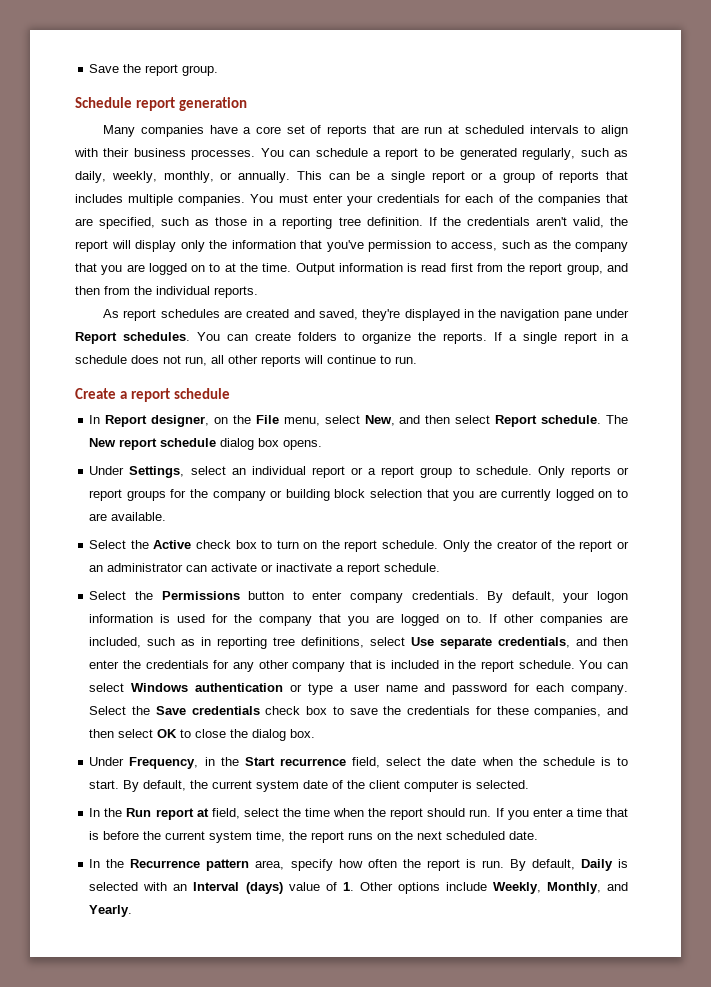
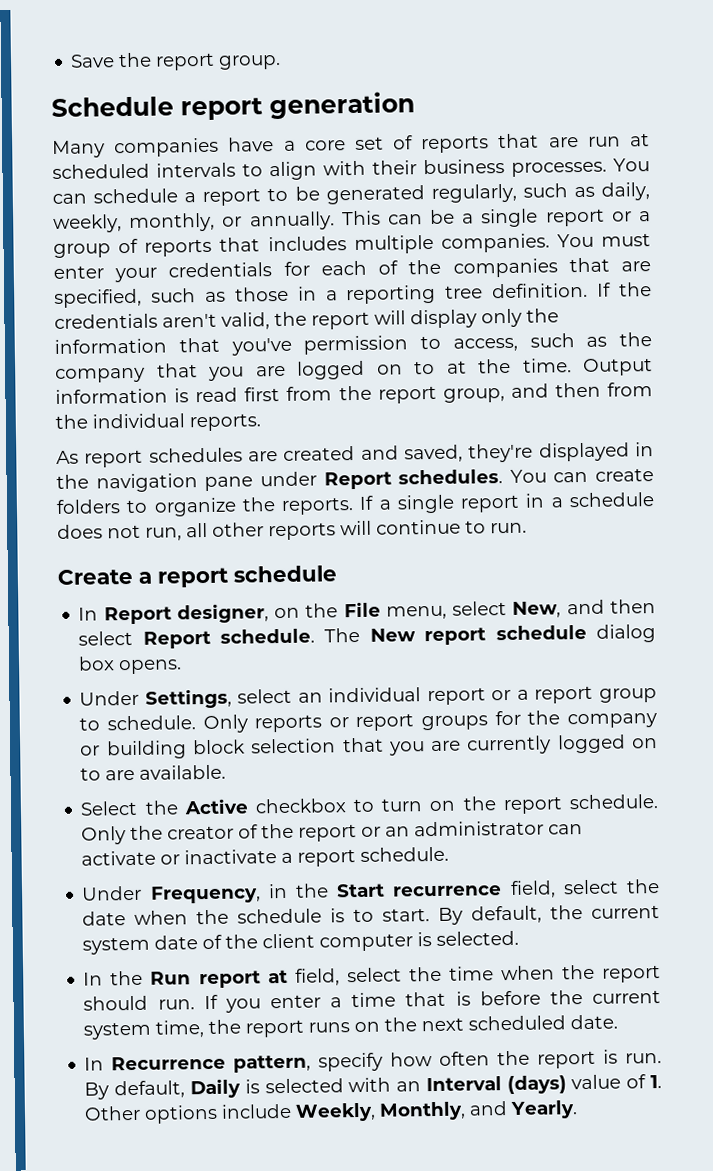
[196,540,257,549] check box -> [254,798,347,814] checkbox
[89,591,629,603] [89,614,629,626] [89,637,629,649] [89,660,628,672] [89,683,628,695] [89,706,628,718] [89,729,316,741] // Select the Permissions button to enter company credentials. By default, your logon information is used for the company that you are logged on to. If other companies are included, such as in reporting tree definitions, select Use separate credentials, and then enter the credentials for any other company that is included in the report schedule. You can select Windows authentication or type a user name and password for each company. Select the Save credentials check box to save the credentials for these companies, and then select OK to close the dialog box. -> (450, 854) none
[106,859,285,871] the Recurrence pattern area, -> [111,1054,312,1073] Recurrence pattern,

